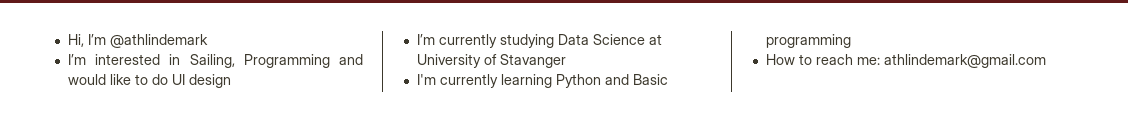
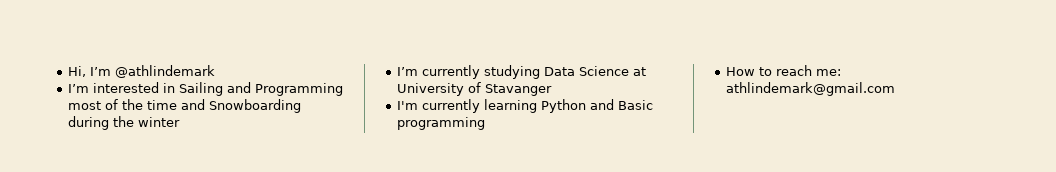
[189,54,363,68] [67,74,231,88] Sailing, Programming and would like to do UI design -> [179,82,344,96] [68,99,302,113] [68,116,181,130] Sailing and Programming most of the time and Snowboarding during the winter

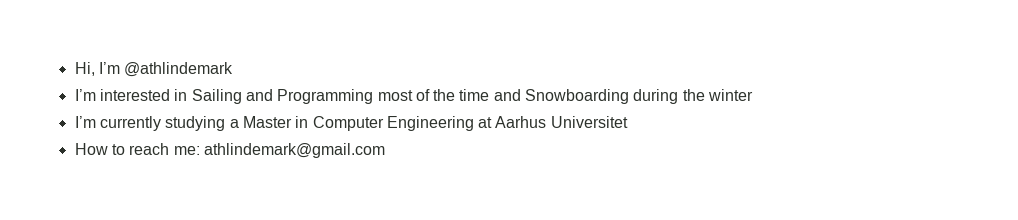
[544,66,647,76] [397,82,553,96] [397,99,654,113] [397,117,486,130] Data Science at University of Stavanger // I'm currently learning Python and Basic programming -> [229,116,628,131] a Master in Computer Engineering at Aarhus Universitet

